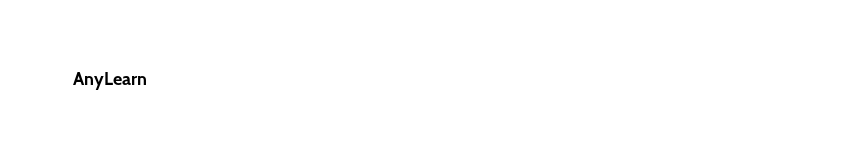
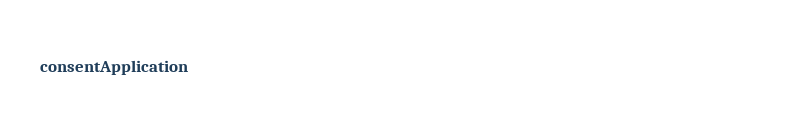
[73,72,147,90] AnyLearn -> [40,60,188,75] consentApplication

